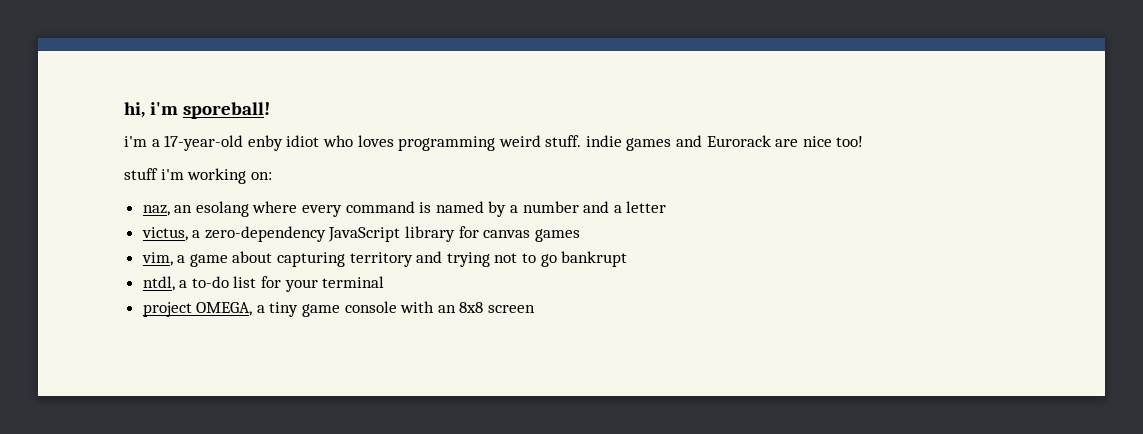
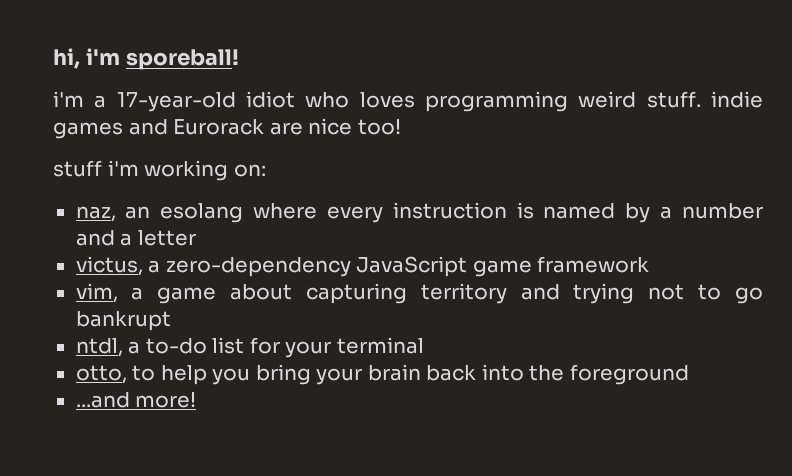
[247,135,283,151] enby -> (236, 102) none
[345,201,415,213] command -> [392,202,507,219] instruction
[405,226,580,242] library for canvas games -> [472,256,650,277] game framework
[142,301,536,317] project OMEGA, a tiny game console with an 8x8 screen -> [75,364,689,385] [75,392,197,408] otto, to help you bring your brain back into the foreground // ...and more!

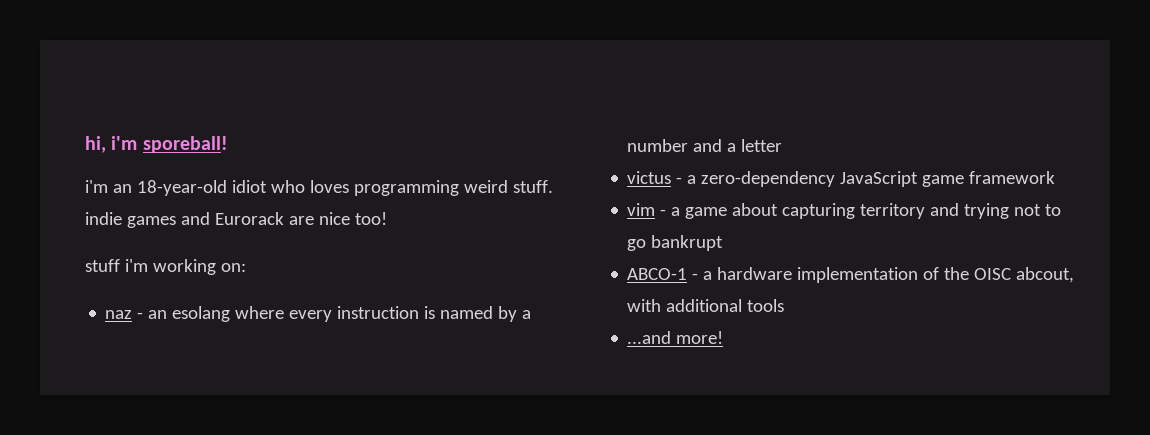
[94,92,236,112] a 17-year-old -> [112,180,227,196] an 18-year-old
[75,206,116,222] naz, -> [105,310,144,319] naz -
[75,256,143,276] victus, -> [627,171,683,184] victus -
[75,283,118,303] vim, -> [627,203,667,216] vim -
[75,337,424,358] [75,364,689,385] ntdl, a to-do list for your terminal // otto, to help you bring your brain back into the foreground -> [627,267,1075,283] [627,299,785,312] ABCO-1 - a hardware implementation of the OISC abcout, with additional tools

